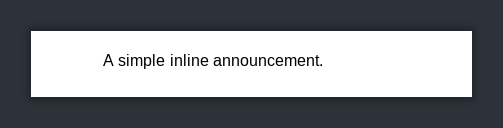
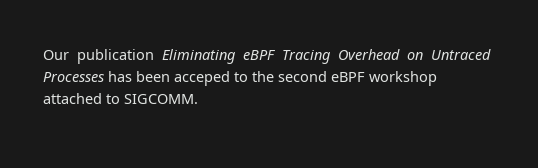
[103,54,323,69] A simple inline announcement. -> [43,49,491,64] [43,71,437,86] [43,93,198,104] Our publication Eliminating eBPF Tracing Overhead on Untraced Processes has been acceped to the second eBPF workshop attached to SIGCOMM.

